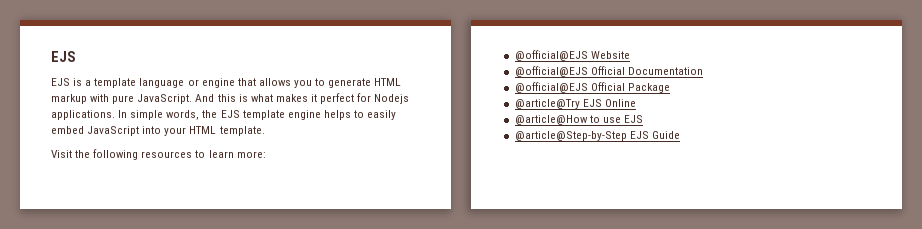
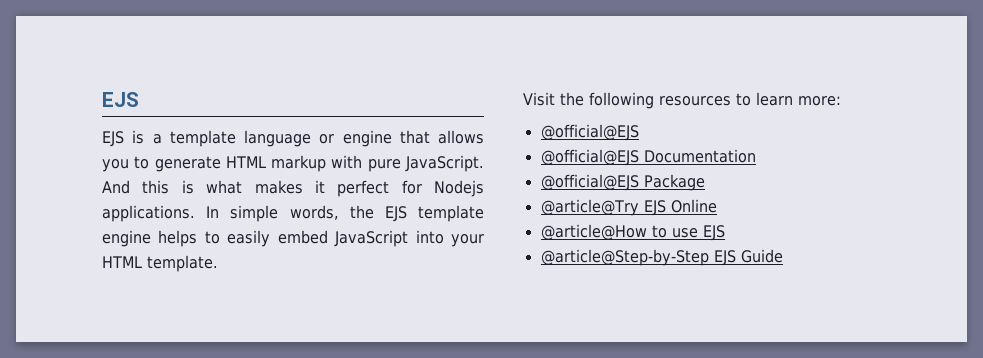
[590,51,630,59] [514,66,625,77] Website // @official@EJS Official -> [540,149,639,166] // @official@EJS
[590,82,625,91] Official -> (639, 182) none

